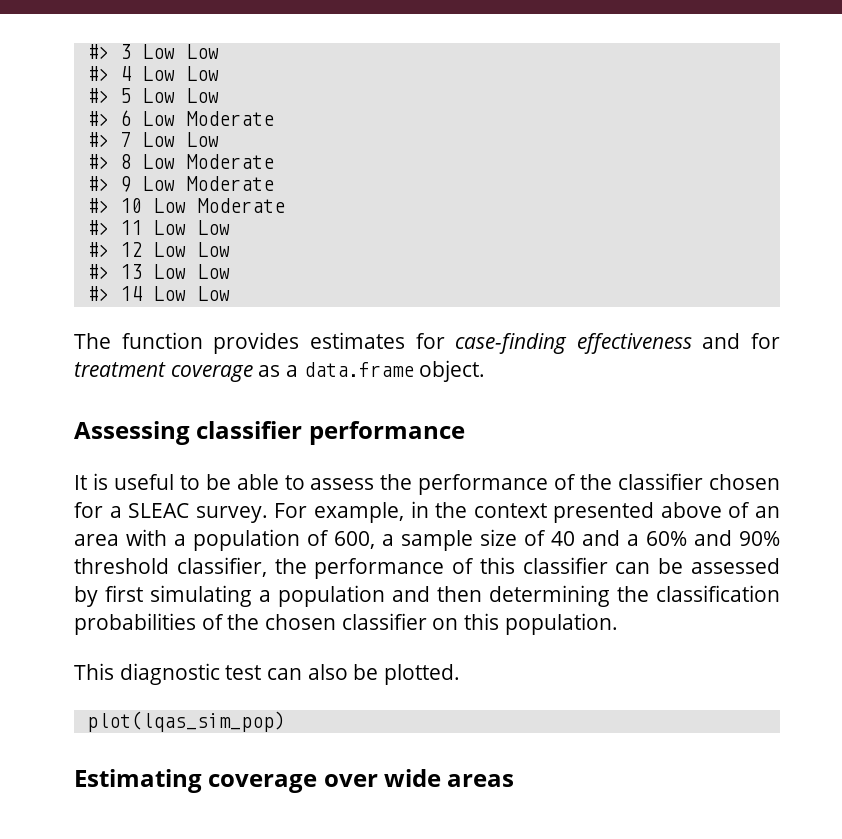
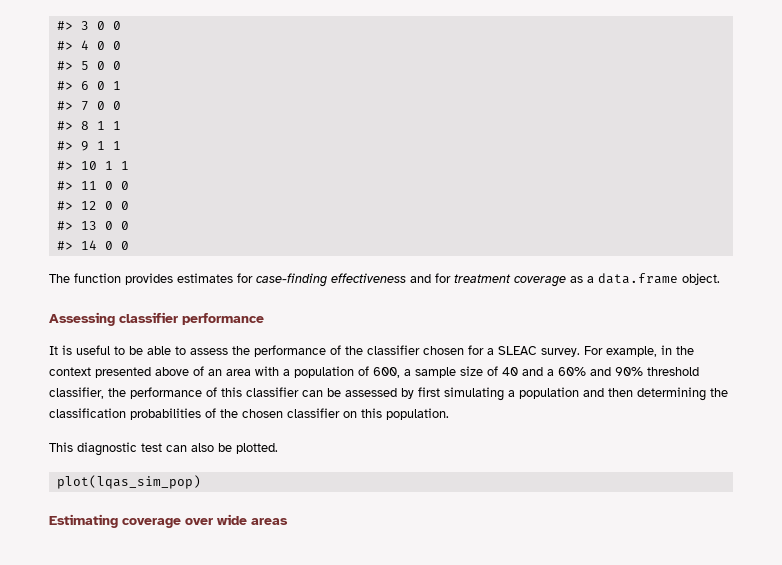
[141,44,219,59] Low Low -> [96,21,121,30] 0 0
[141,66,219,81] Low Low -> [96,41,121,50] 0 0
[141,88,219,103] Low Low -> [96,61,121,70] 0 0
[141,111,274,126] Low Moderate -> [96,81,121,90] 0 1
[141,132,219,147] Low Low -> [96,101,121,110] 0 0
[141,154,274,169] Low Moderate -> [96,121,121,130] 1 1
[141,176,274,191] Low Moderate -> [96,141,121,150] 1 1
[152,198,285,213] Low Moderate -> [104,161,129,170] 1 1
[152,220,230,235] Low Low -> [104,181,129,190] 0 0
[152,242,230,257] Low Low -> [104,201,129,210] 0 0
[152,264,230,279] Low Low -> [104,221,129,230] 0 0
[152,286,230,301] Low Low -> [104,241,129,250] 0 0

